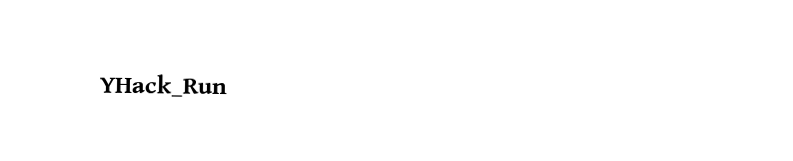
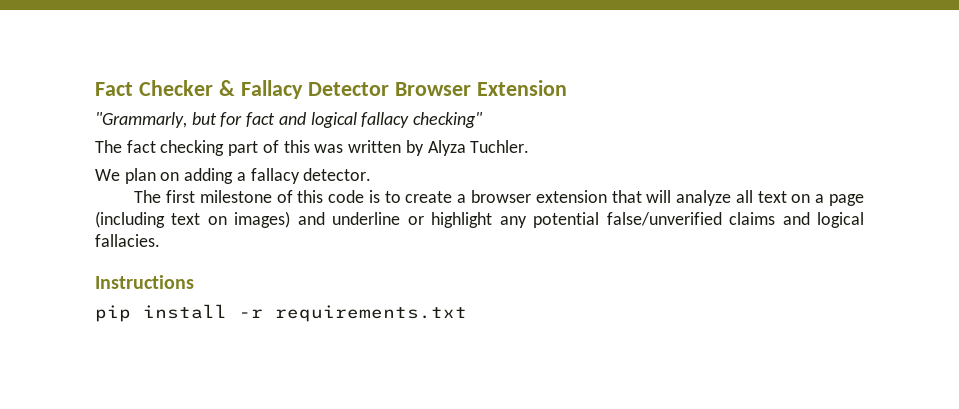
[99,73,228,98] YHack_Run -> [95,80,567,99] [95,112,484,128] [95,140,530,156] [95,168,372,184] [134,190,864,206] [95,211,864,228] [95,234,160,247] [95,275,194,289] [95,304,467,322] Fact Checker & Fallacy Detector Browser Extension // "Grammarly, but for fact and logical fallacy checking" // The fact checking part of this was written by Alyza Tuchler. // We plan on adding a fallacy detector. // The first milestone of this code is to create a browser extension that will analyze all text on a page (including text on images) and underline or highlight any potential false/unverified claims and logical fallacies. // Instructions // pip install -r requirements.txt

